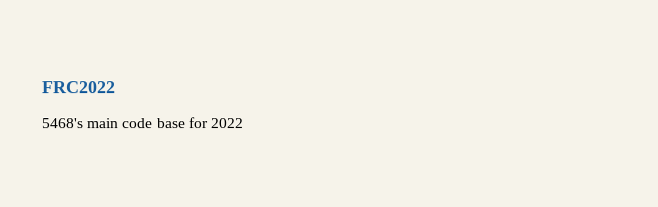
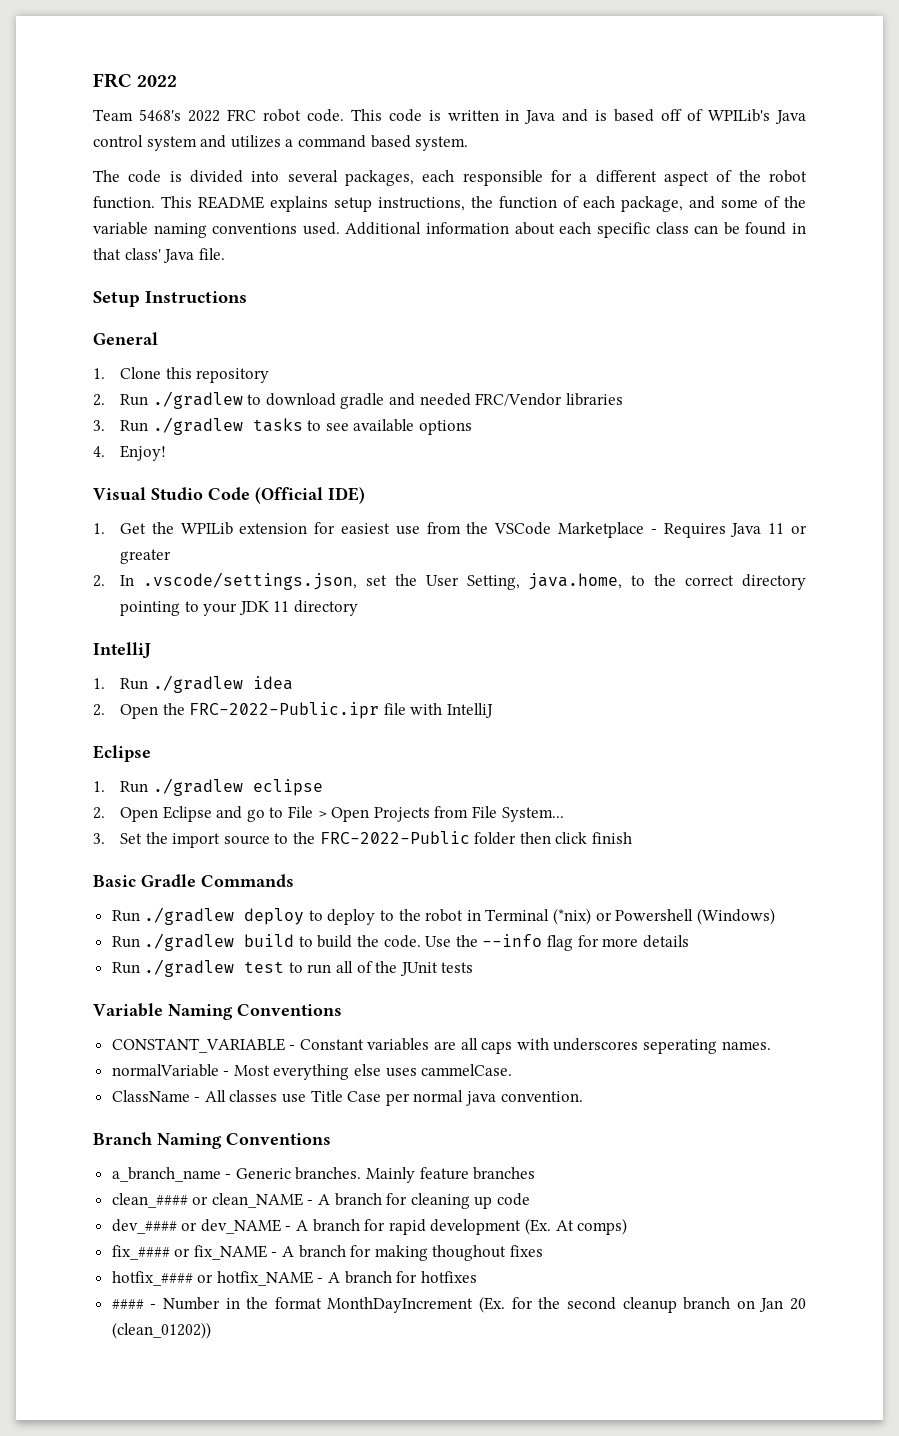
[41,81,115,94] [42,117,244,129] FRC2022 // 5468's main code base for 2022 -> [93,73,178,88] [93,109,807,124] [93,135,469,151] [93,170,807,186] [93,196,806,212] [93,222,806,238] [93,248,225,263] [93,291,247,307] [93,332,158,345] [93,367,270,383] [93,391,623,409] [93,417,472,435] [93,445,167,461] [93,487,365,504] [93,522,808,538] [120,549,172,564] [93,572,806,590] [120,600,358,616] [93,642,151,659] [93,675,293,693] [93,702,493,719] [93,745,151,762] [93,778,323,796] [93,806,564,822] [93,831,632,848] [93,874,294,887] [111,907,775,925] [111,933,689,951] [111,959,474,977] [93,1003,342,1020] [111,1038,771,1054] [111,1064,513,1080] [111,1090,583,1106] [93,1132,331,1149] [111,1167,536,1183] [111,1193,531,1209] [111,1218,628,1235] [111,1245,544,1261] [111,1271,477,1286] [111,1296,807,1313] [111,1322,211,1339] FRC 2022 // Team 5468's 2022 FRC robot code. This code is written in Java and is based off of WPILib's Java control system and utilizes a command based system. // The code is divided into several packages, each responsible for a different aspect of the robot function. This README explains setup instructions, the function of each package, and some of the variable naming conventions used. Additional information about each specific class can be found in that class' Java file. // Setup Instructions // General // 1. Clone this repository // 2. Run ./gradlew to download gradle and needed FRC/Vendor libraries // 3. Run ./gradlew tasks to see available options // 4. Enjoy! // Visual Studio Code (Official IDE) // 1. Get the WPILib extension for easiest use from the VSCode Marketplace - Requires Java 11 or greater // 2. In .vscode/settings.json, set the User Setting, java.home, to the correct directory pointing to your JDK 11 directory // IntelliJ // 1. Run ./gradlew idea // 2. Open the FRC-2022-Public.ipr file with IntelliJ // Eclipse // 1. Run ./gradlew eclipse // 2. Open Eclipse and go to File > Open Projects from File System... // 3. Set the import source to the FRC-2022-Public folder then click finish // Basic Gradle Commands // Run ./gradlew deploy to deploy to the robot in Terminal (*nix) or Powershell (Windows) // Run ./gradlew build to build the code. Use the --info flag for more details // Run ./gradlew test to run all of the JUnit tests // Variable Naming Conventions // CONSTANT_VARIABLE - Constant variables are all caps with underscores seperating names. // normalVariable - Most everything else uses cammelCase. // ClassName - All classes use Title Case per normal java convention. // Branch Naming Conventions // a_branch_name - Generic branches. Mainly feature branches // clean_#### or clean_NAME - A branch for cleaning up code // dev_#### or dev_NAME - A branch for rapid development (Ex. At comps) // fix_#### or fix_NAME - A branch for making thoughout fixes // hotfix_#### or hotfix_NAME - A branch for hotfixes // #### - Number in the format MonthDayIncrement (Ex. for the second cleanup branch on Jan 20 (clean_01202))

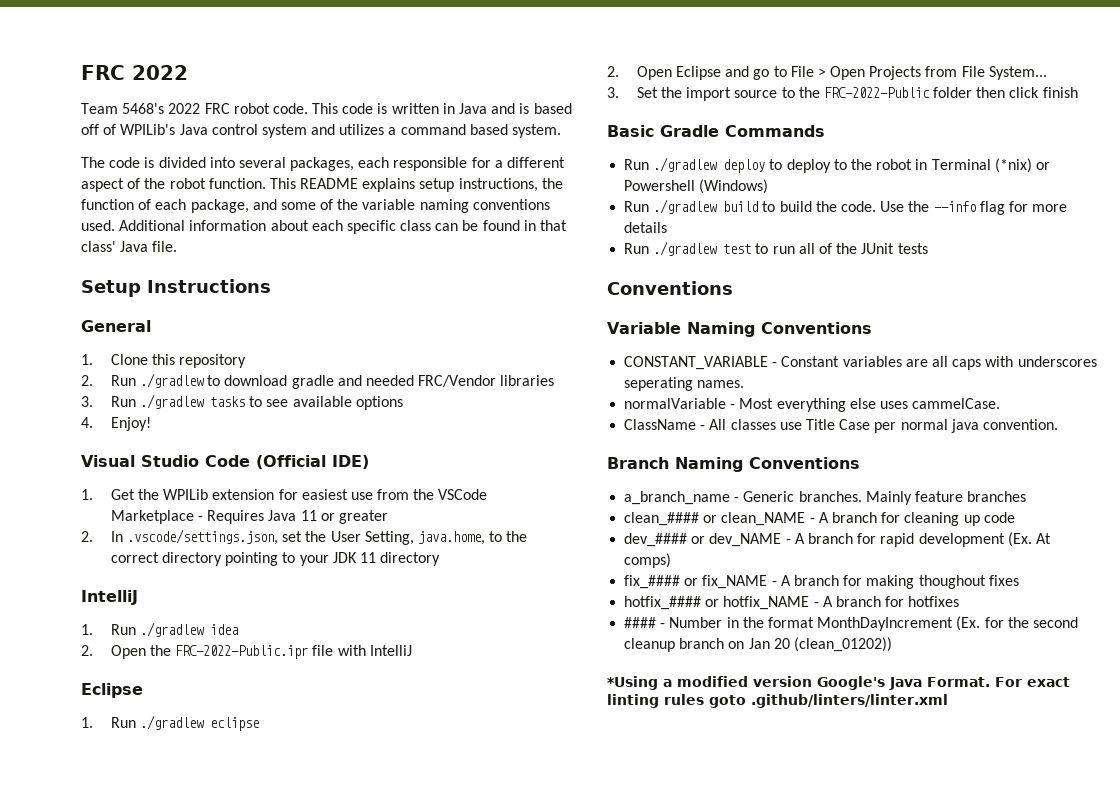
(474, 967) none -> [607,281,733,295] // Conventions
(211, 1330) none -> [607,676,1070,690] [607,694,948,708] // *Using a modified version Google's Java Format. For exact linting rules goto .github/linters/linter.xml

